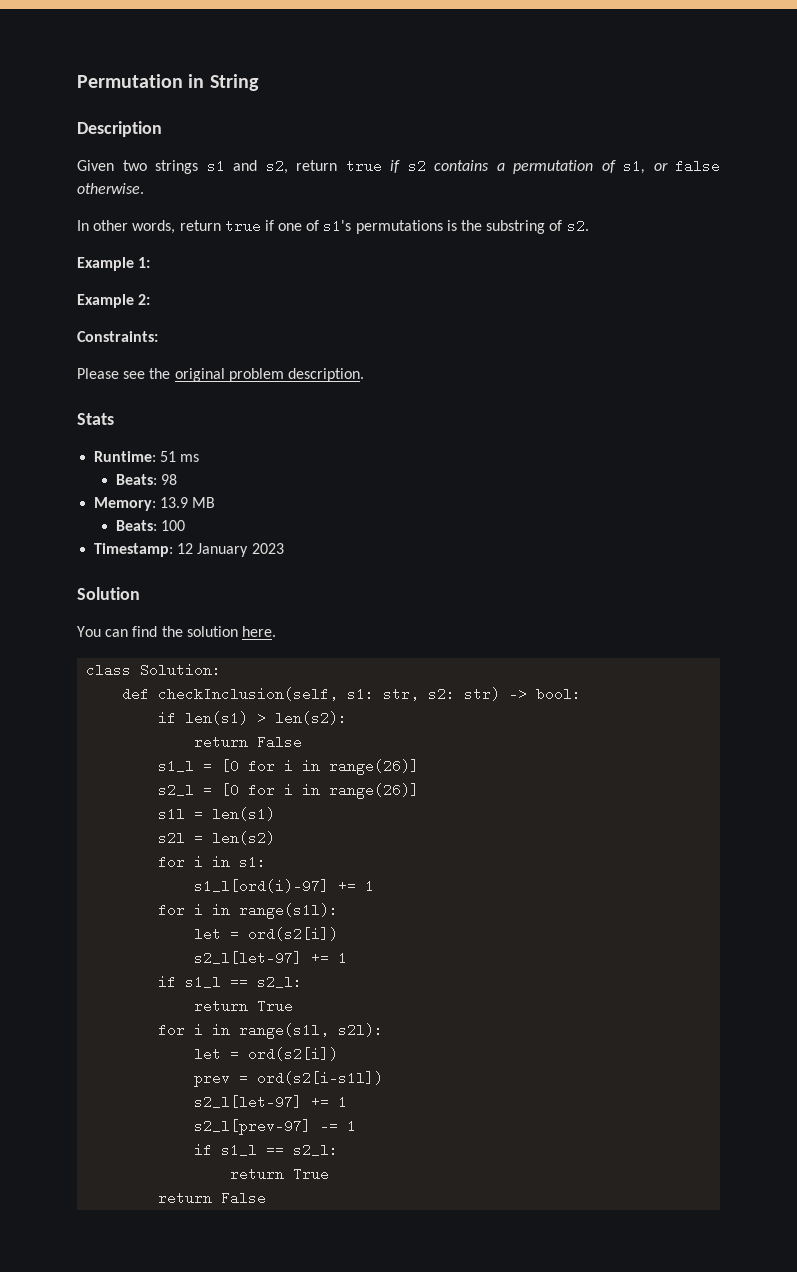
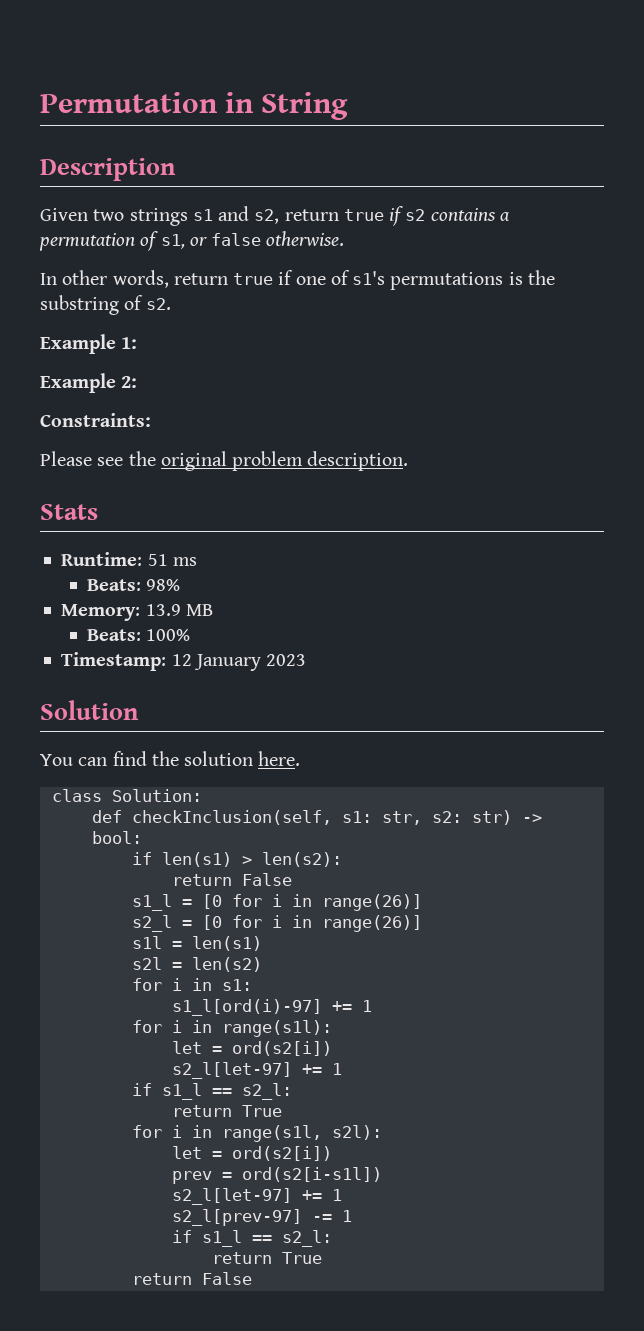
[160,474,177,485] 98 -> [146,579,181,591] 98%
[160,520,185,531] 100 -> [146,629,191,641] 100%

